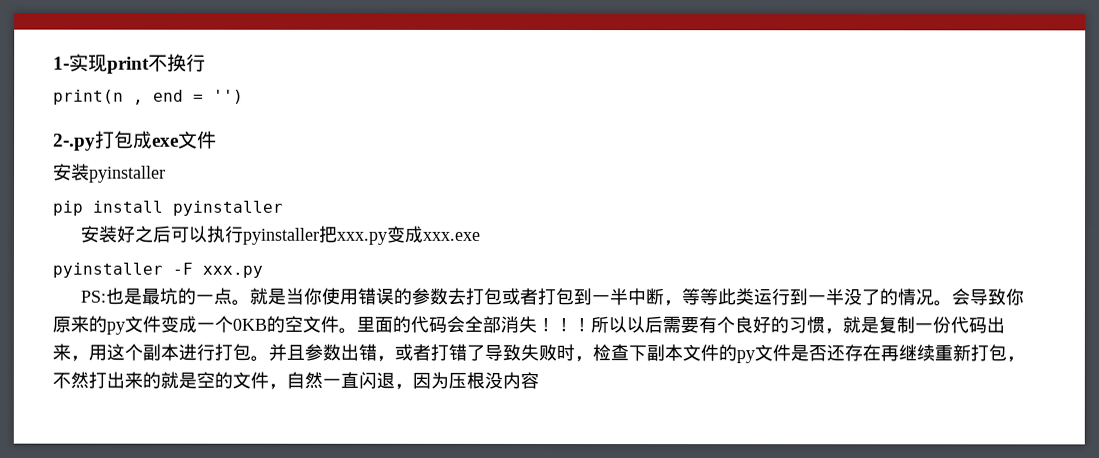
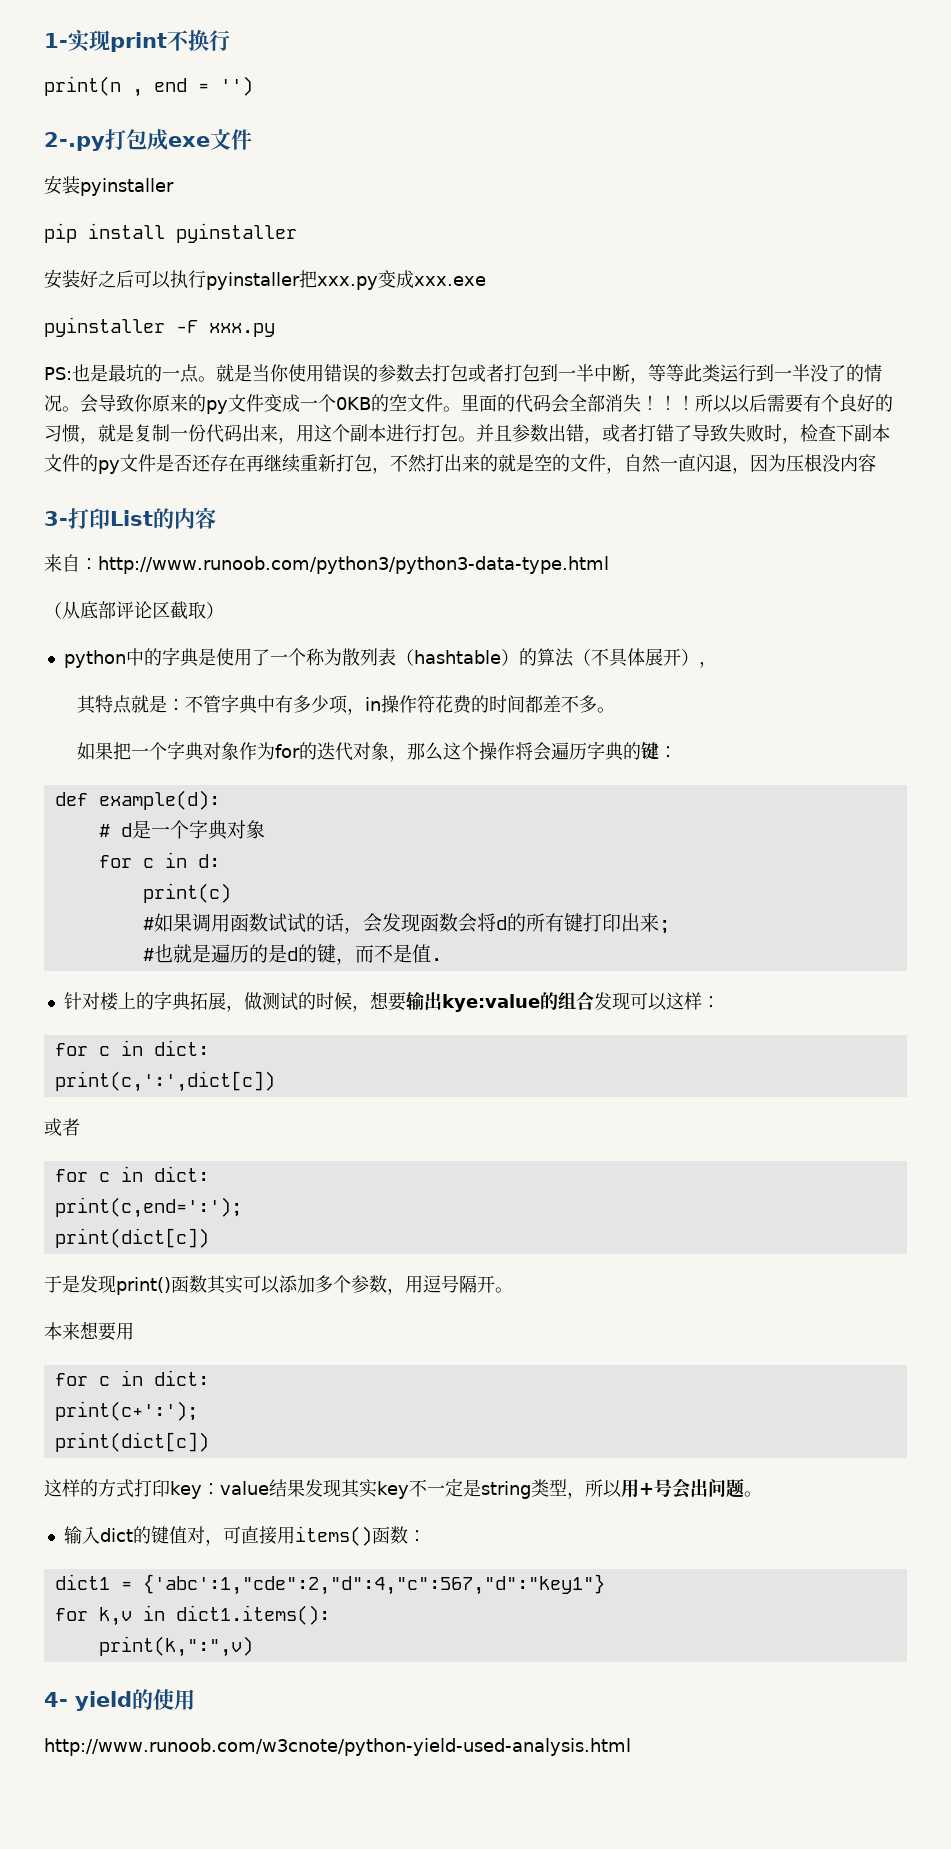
(539, 380) none -> [44,507,216,529] [44,554,609,574] [44,601,224,620] [63,647,717,668] [76,694,615,715] [76,741,677,762] [54,790,220,810] [98,820,265,840] [98,852,220,868] [142,883,231,903] [142,913,670,934] [142,944,442,965] [63,991,720,1012] [54,1040,209,1056] [54,1071,275,1092] [44,1118,80,1136] [54,1166,209,1182] [54,1197,242,1218] [54,1228,209,1248] [44,1275,513,1295] [44,1321,134,1341] [54,1370,209,1386] [54,1401,198,1421] [54,1432,209,1452] [44,1478,762,1499] [63,1526,426,1546] [54,1574,605,1595] [54,1605,330,1626] [98,1636,253,1657] [44,1689,195,1711] [44,1738,631,1756] // 3-打印List的内容 // 来自：http://www.runoob.com/python3/python3-data-type.html // （从底部评论区截取） // python中的字典是使用了一个称为散列表（hashtable）的算法（不具体展开）， // 其特点就是：不管字典中有多少项，in操作符花费的时间都差不多。 // 如果把一个字典对象作为for的迭代对象，那么这个操作将会遍历字典的键： // def example(d): // # d是一个字典对象 // for c in d: // print(c) // #如果调用函数试试的话，会发现函数会将d的所有键打印出来; // #也就是遍历的是d的键，而不是值. // 针对楼上的字典拓展，做测试的时候，想要输出kye:value的组合发现可以这样： // for c in dict: // print(c,':',dict[c]) // 或者 // for c in dict: // print(c,end=':'); // print(dict[c]) // 于是发现print()函数其实可以添加多个参数，用逗号隔开。 // 本来想要用 // for c in dict: // print(c+':'); // print(dict[c]) // 这样的方式打印key：value结果发现其实key不一定是string类型，所以用+号会出问题。 // 输入dict的键值对，可直接用items()函数： // dict1 = {'abc':1,"cde":2,"d":4,"c":567,"d":"key1"} // for k,v in dict1.items(): // print(k,":",v) // 4- yield的使用 // http://www.runoob.com/w3cnote/python-yield-used-analysis.html

